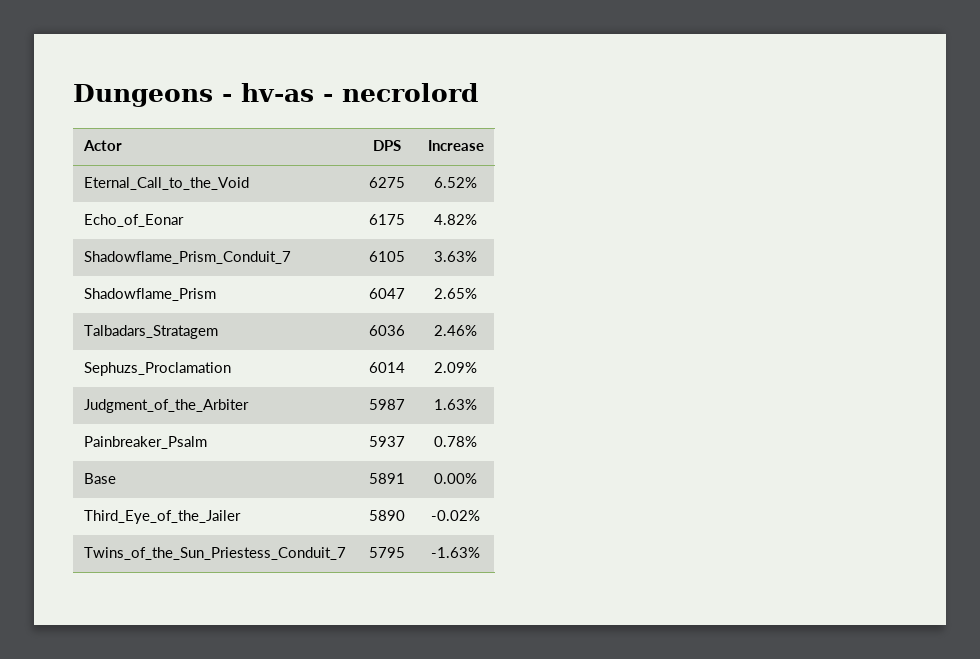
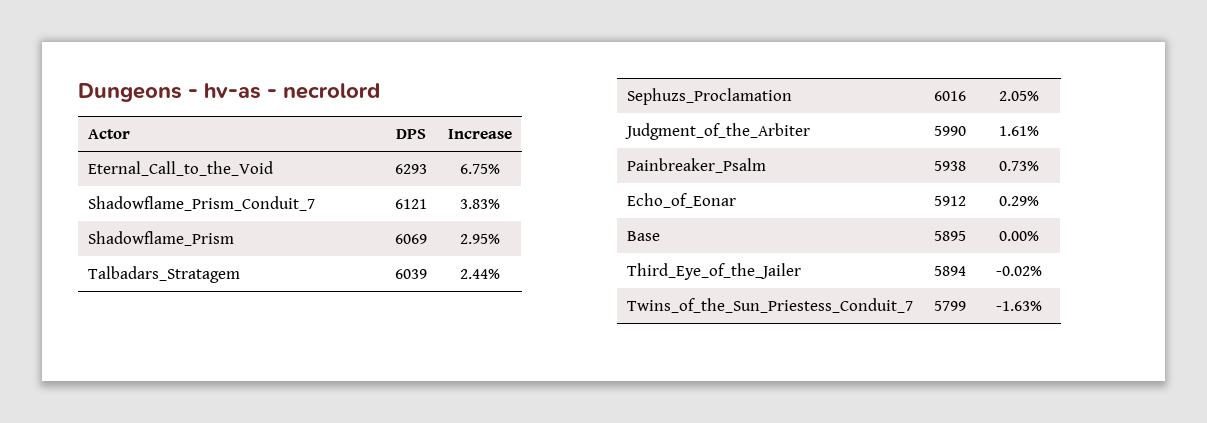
[369,177,405,188] [434,177,477,188] [83,214,184,227] [369,214,405,225] [434,214,477,225] [83,251,291,264] [369,251,405,262] [434,251,477,262] [83,288,216,301] [369,288,405,299] [434,288,477,299] [83,325,218,339] [369,325,405,336] [434,325,477,336] [83,362,231,376] [369,362,405,373] [434,362,477,373] [83,399,249,413] [369,399,405,410] [434,399,477,410] [83,436,207,449] [369,436,405,447] [434,436,477,447] 6275 | 6.52% // Echo_of_Eonar | 6175 | 4.82% // Shadowflame_Prism_Conduit_7 | 6105 | 3.63% // Shadowflame_Prism | 6047 | 2.65% // Talbadars_Stratagem | 6036 | 2.46% // Sephuzs_Proclamation | 6014 | 2.09% // Judgment_of_the_Arbiter | 5987 | 1.63% // Painbreaker_Psalm | 5937 | 0.78% -> [395,164,427,174] [459,164,500,174] [87,196,315,211] [395,199,427,209] [459,199,500,209] [87,231,234,246] [395,234,427,244] [459,234,500,244] [87,266,240,283] [395,269,427,279] [459,269,500,279] [626,88,792,105] [934,91,966,101] [998,91,1039,101] [624,123,810,140] [934,126,966,136] [998,126,1039,136] [626,158,766,173] [934,161,966,171] [998,161,1039,171] [626,193,736,208] [934,196,966,206] [998,196,1039,206] 6293 | 6.75% // Shadowflame_Prism_Conduit_7 | 6121 | 3.83% // Shadowflame_Prism | 6069 | 2.95% // Talbadars_Stratagem | 6039 | 2.44% // Sephuzs_Proclamation | 6016 | 2.05% // Judgment_of_the_Arbiter | 5990 | 1.61% // Painbreaker_Psalm | 5938 | 0.73% // Echo_of_Eonar | 5912 | 0.29%
[369,473,405,484] 5891 -> [934,231,966,241] 5895
[369,510,405,521] 5890 -> [934,266,966,276] 5894
[369,547,405,558] 5795 -> [934,301,966,311] 5799

